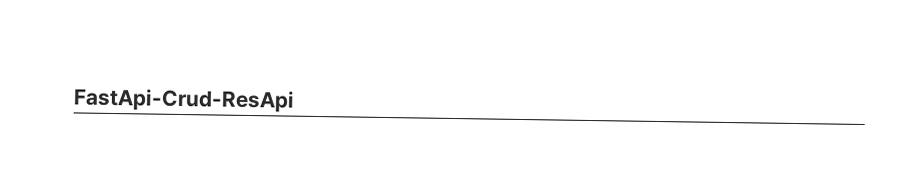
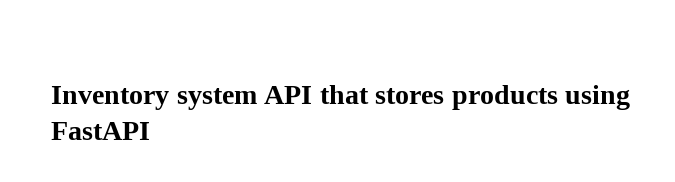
[73,87,295,113] FastApi-Crud-ResApi -> [51,85,631,110] [51,122,150,140] Inventory system API that stores products using FastAPI

